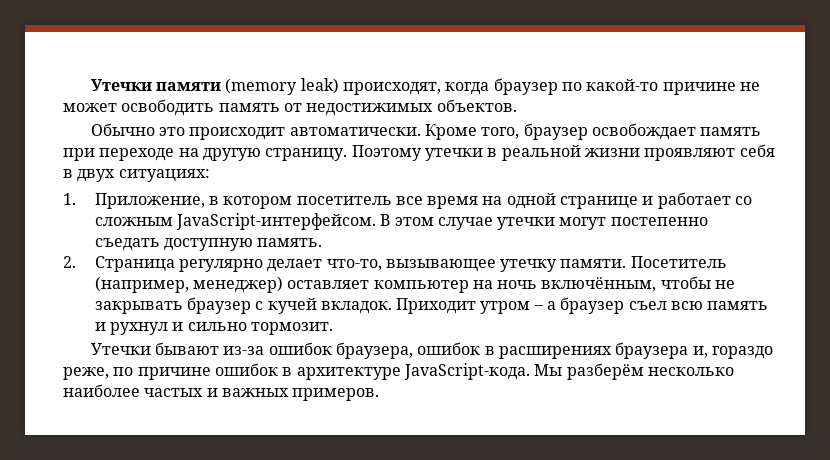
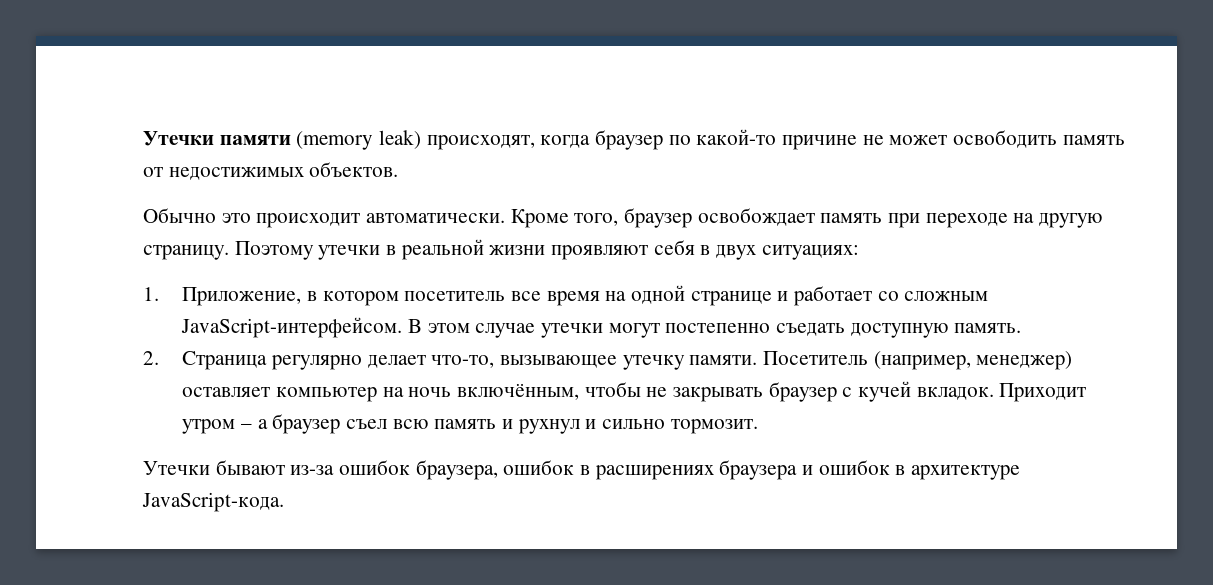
[692,346,773,359] [63,363,734,380] [63,384,380,401] и, гораздо реже, по причине ошибок в архитектуре JavaScript-кода. Мы разберём несколько наиболее частых и важных примеров. -> [802,460,1021,480] [142,492,284,512] и ошибок в архитектуре JavaScript-кода.

